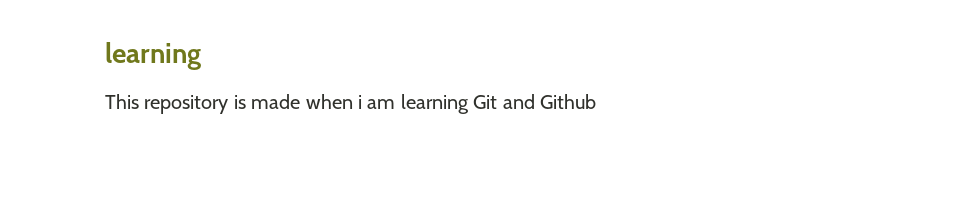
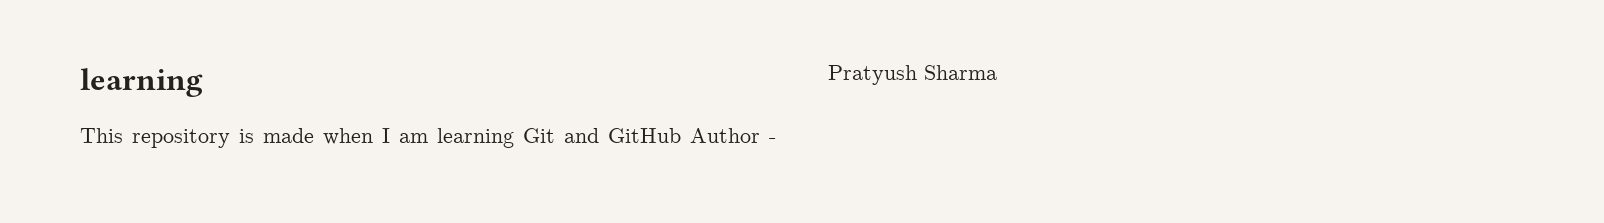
[358,95,362,109] i -> [382,128,390,143] I
[539,94,596,109] Github -> [608,128,776,143] [828,65,997,85] GitHub Author - Pratyush Sharma

